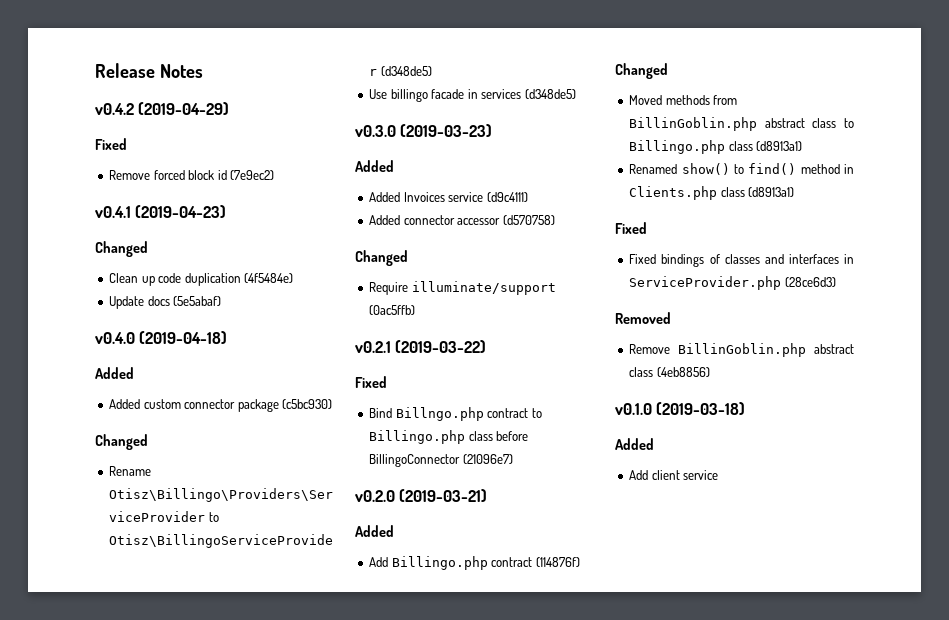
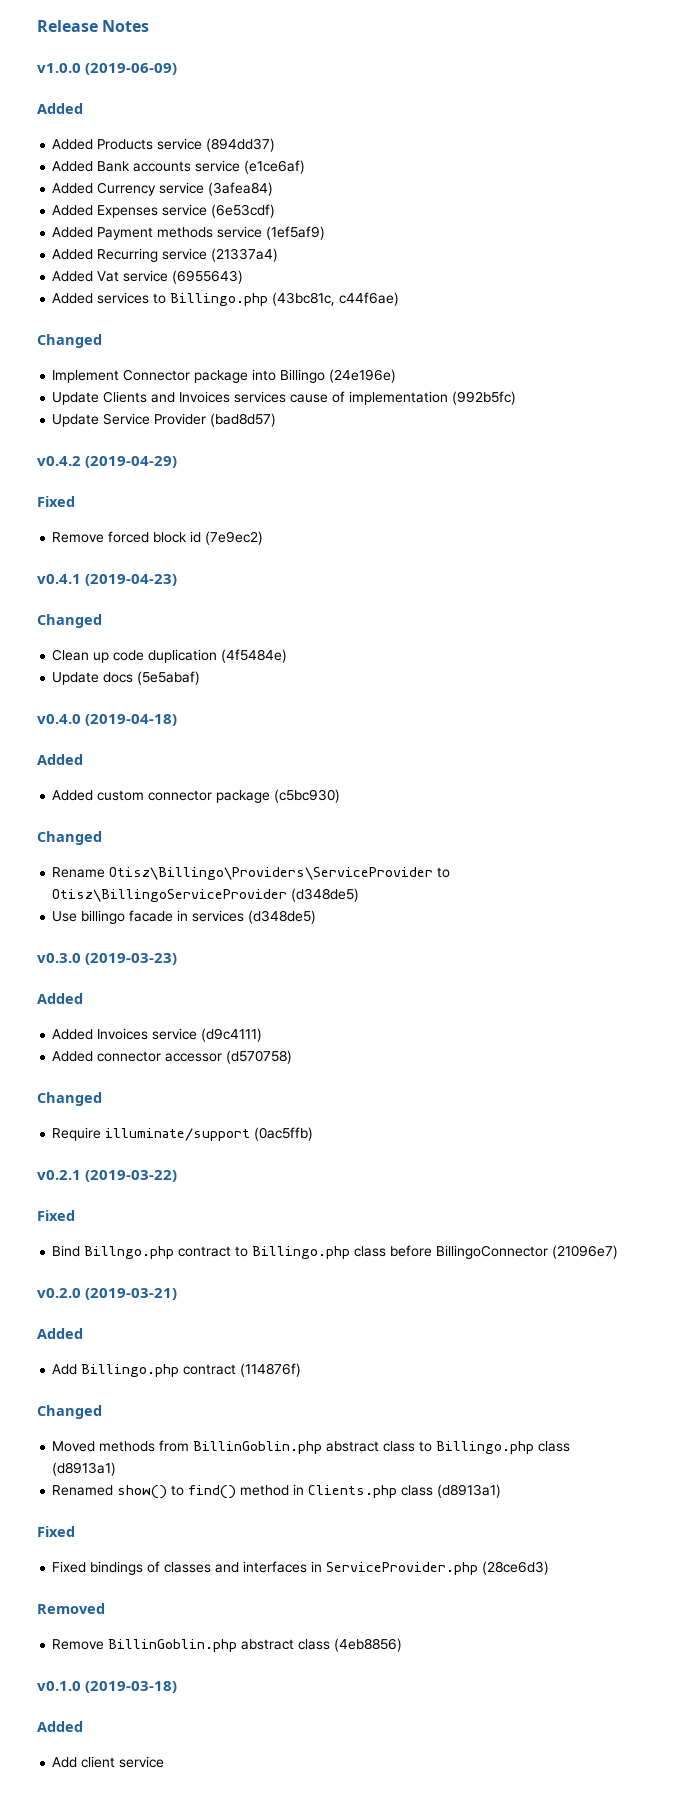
(203, 71) none -> [37,63,178,75] [37,103,83,114] [52,138,276,152] [52,160,306,174] [52,182,274,196] [52,204,276,218] [52,226,326,240] [52,248,279,262] [52,270,244,284] [52,292,400,306] [37,334,102,348] [52,369,397,383] [52,391,517,405] [52,413,277,427] // v1.0.0 (2019-06-09) // Added // Added Products service (894dd37) // Added Bank accounts service (e1ce6af) // Added Currency service (3afea84) // Added Expenses service (6e53cdf) // Added Payment methods service (1ef5af9) // Added Recurring service (21337a4) // Added Vat service (6955643) // Added services to Billingo.php (43bc81c, c44f6ae) // Changed // Implement Connector package into Billingo (24e196e) // Update Clients and Invoices services cause of implementation (992b5fc) // Update Service Provider (bad8d57)

